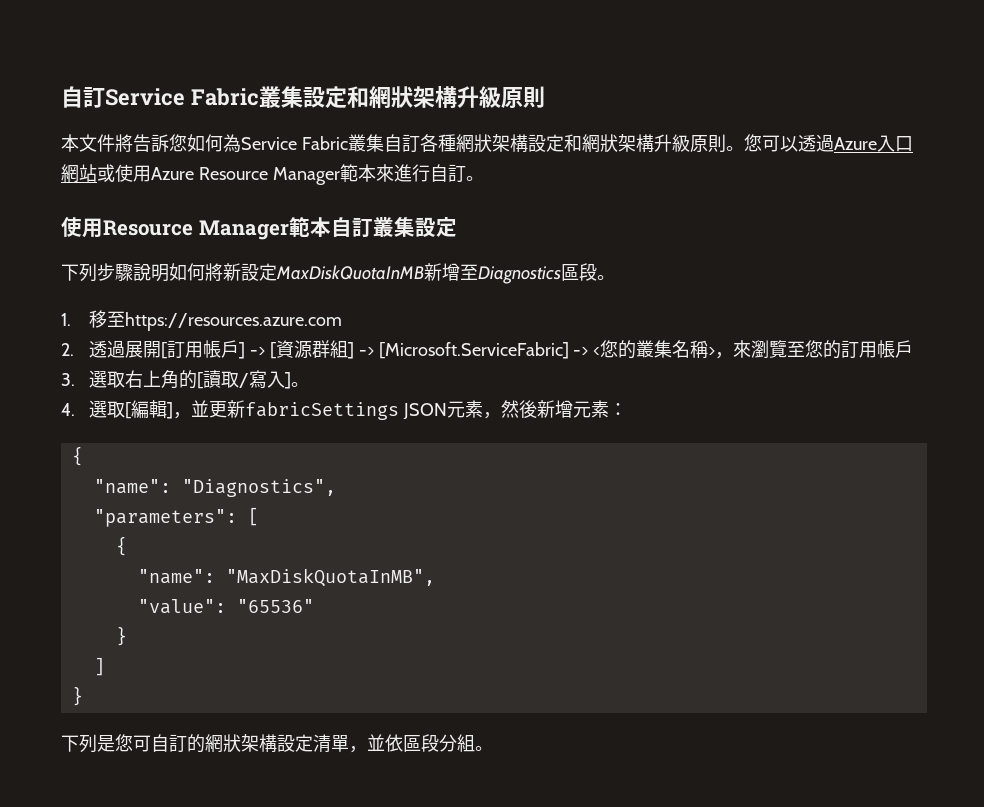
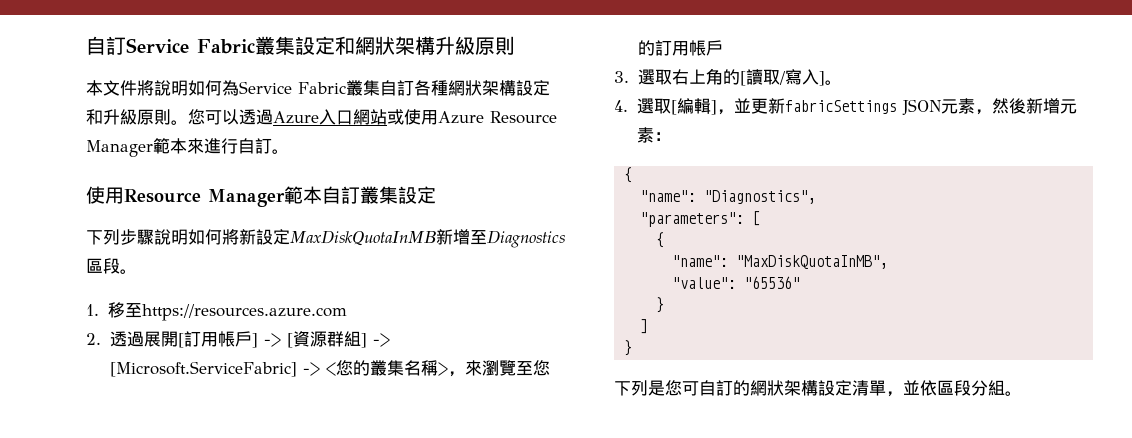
[133,134,187,152] 告訴您 -> [154,80,188,96] 說明
[581,134,654,153] 網狀架構 -> (103, 117) none

